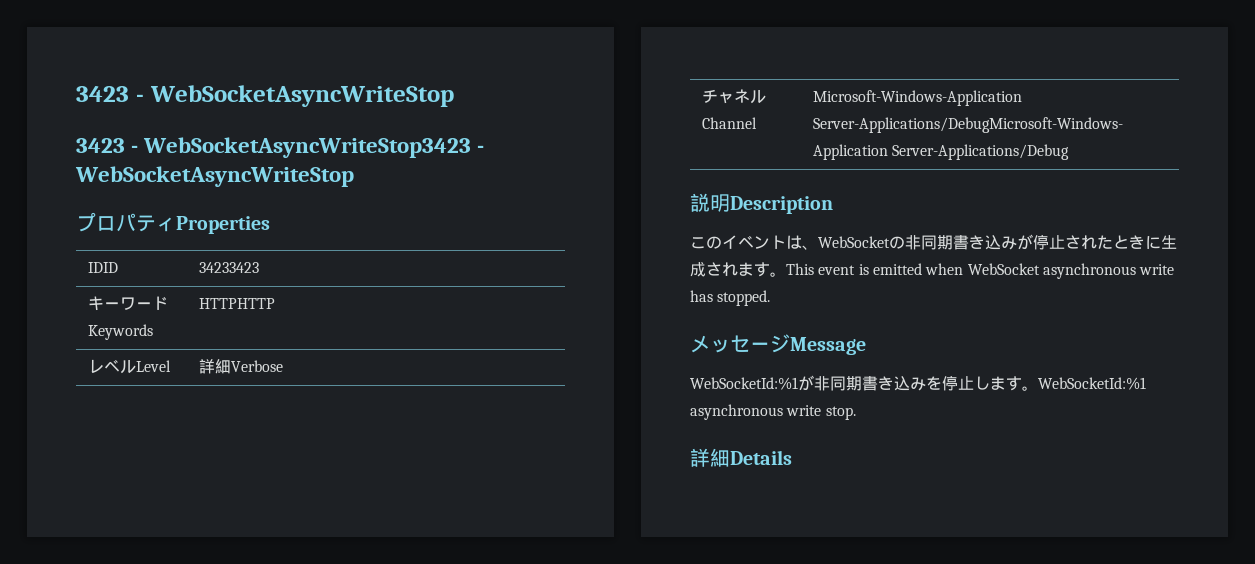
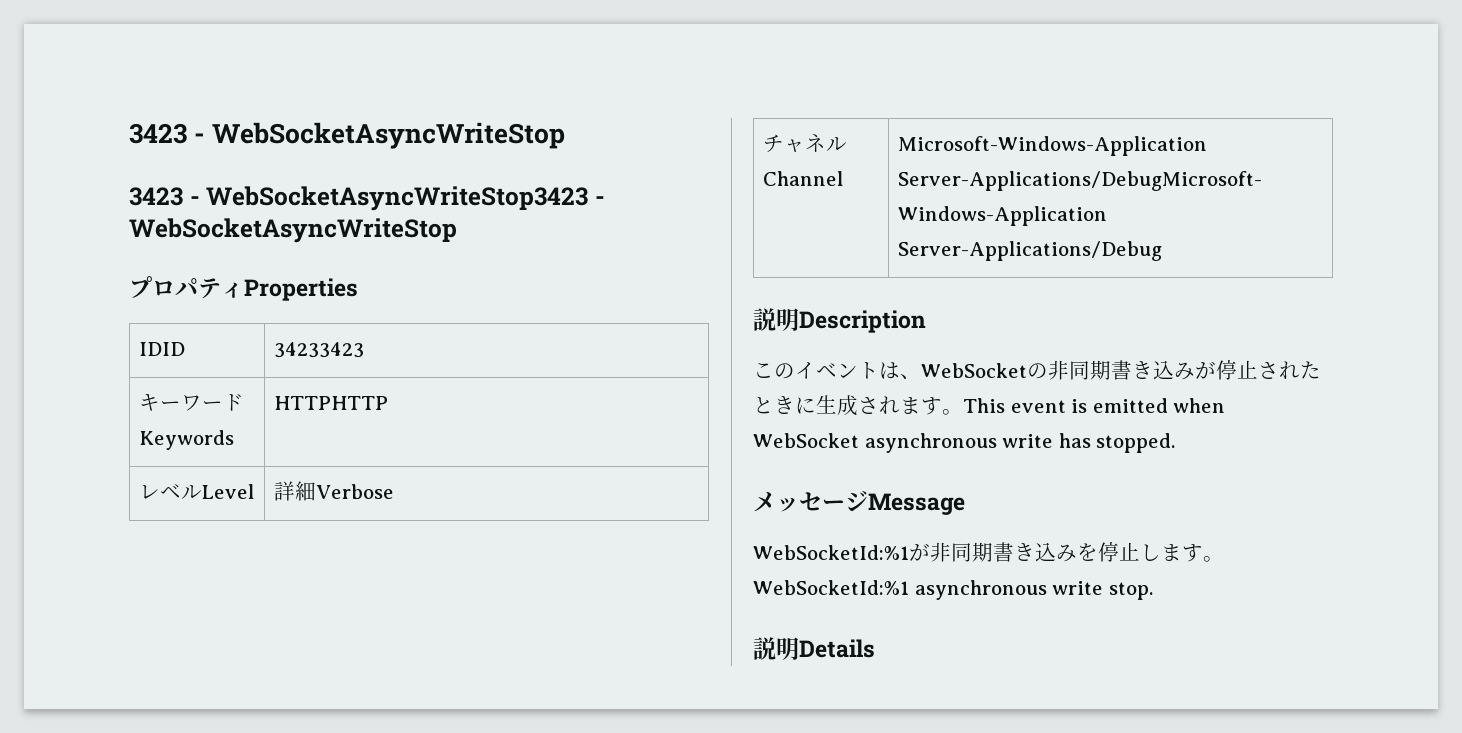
[690,448,730,467] 詳細 -> [753,637,799,660] 説明

